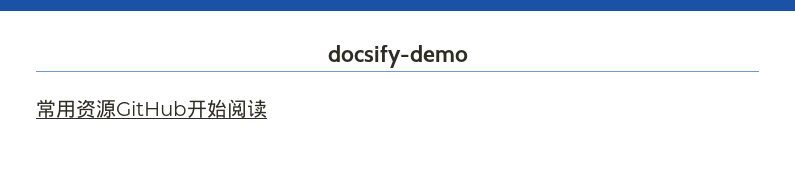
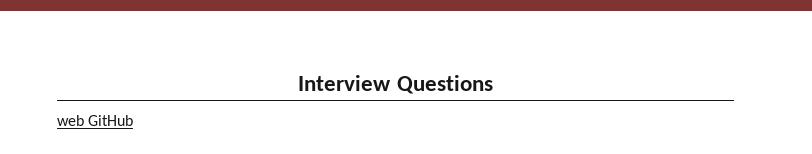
[327,45,468,68] [36,99,267,119] docsify-demo // 常用资源GitHub开始阅读 -> [298,75,493,94] [57,115,134,126] Interview Questions // web GitHub

